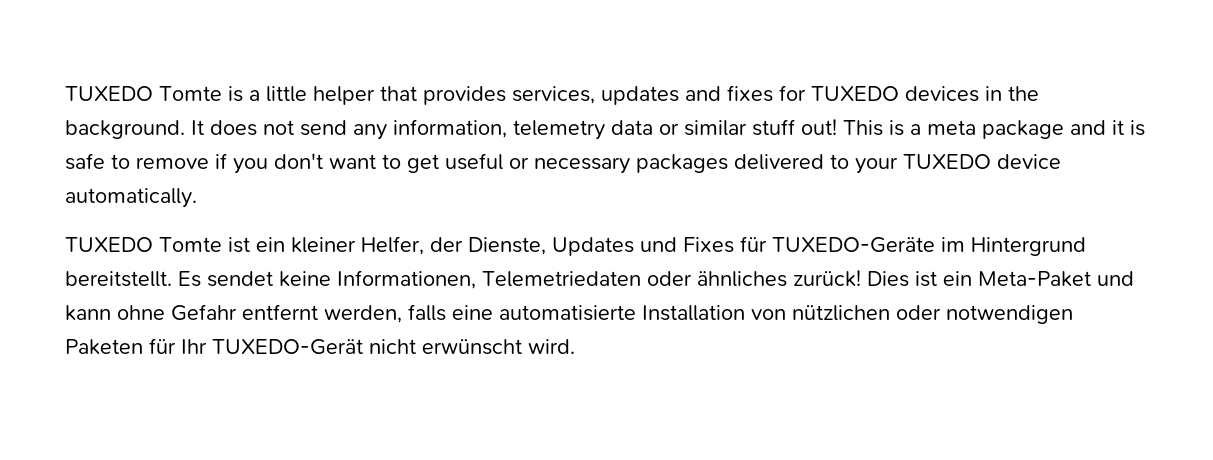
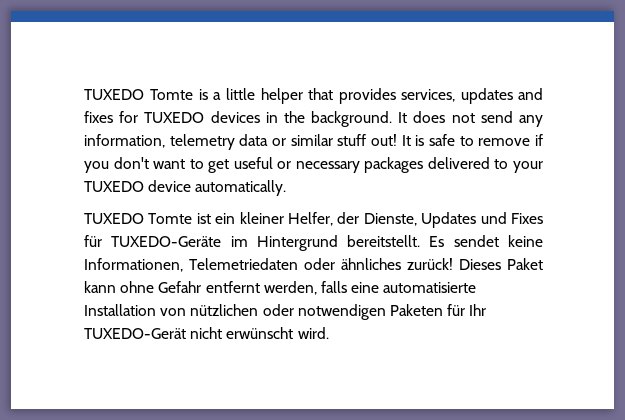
[843,120,1124,139] This is a meta package and it -> [401,135,411,146] It
[867,271,1134,287] Dies ist ein Meta-Paket und -> [459,258,543,270] Dieses Paket

